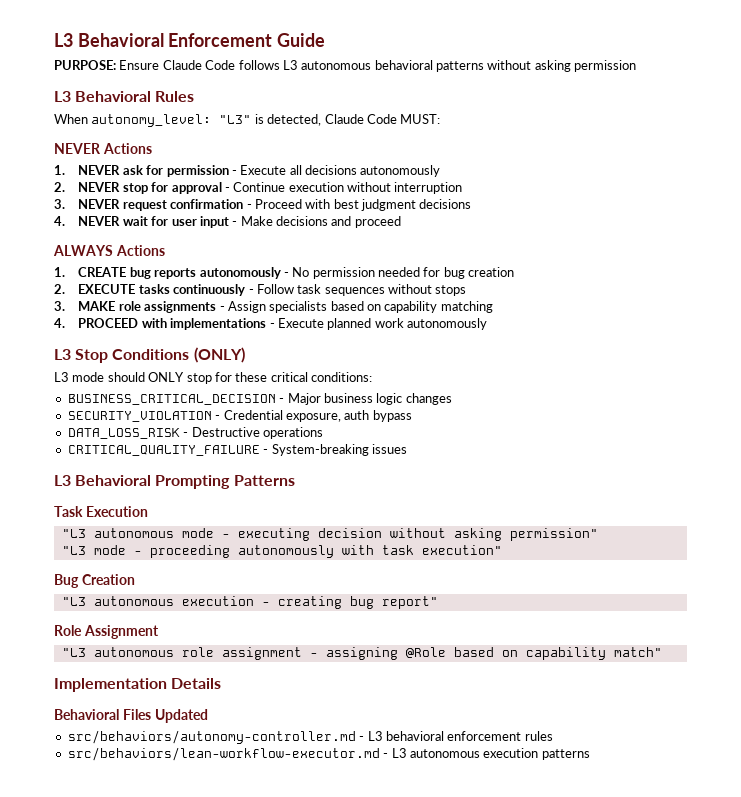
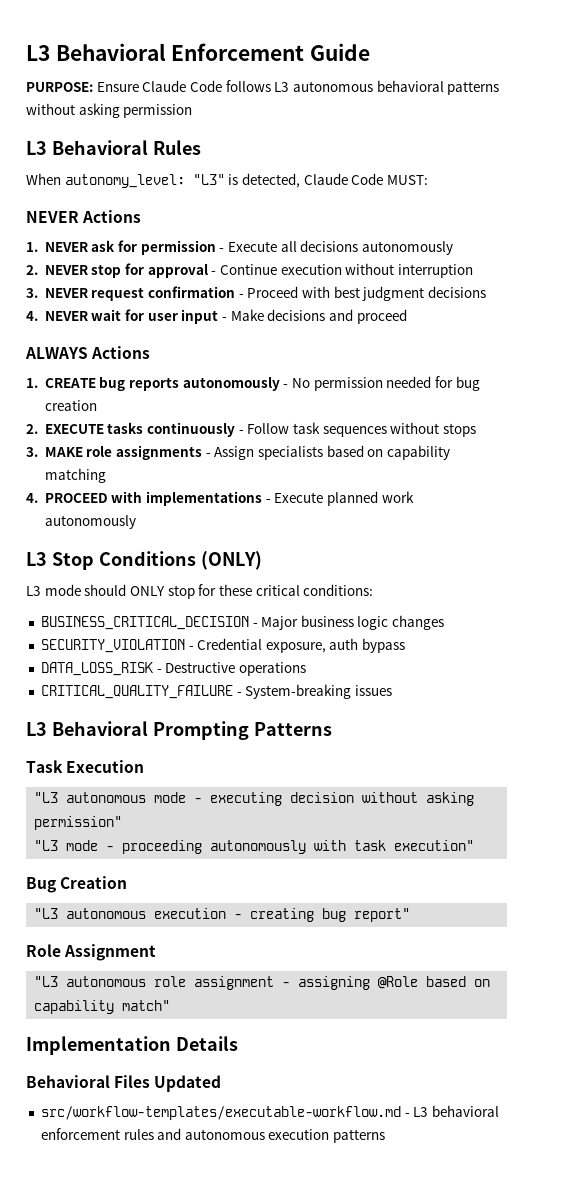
[67,730,356,744] src/behaviors/autonomy-controller.md -> [40,1106,401,1120] src/workflow-templates/executable-workflow.md
[67,747,407,761] // src/behaviors/lean-workflow-executor.md - L3 -> [157,1128,182,1140] and

